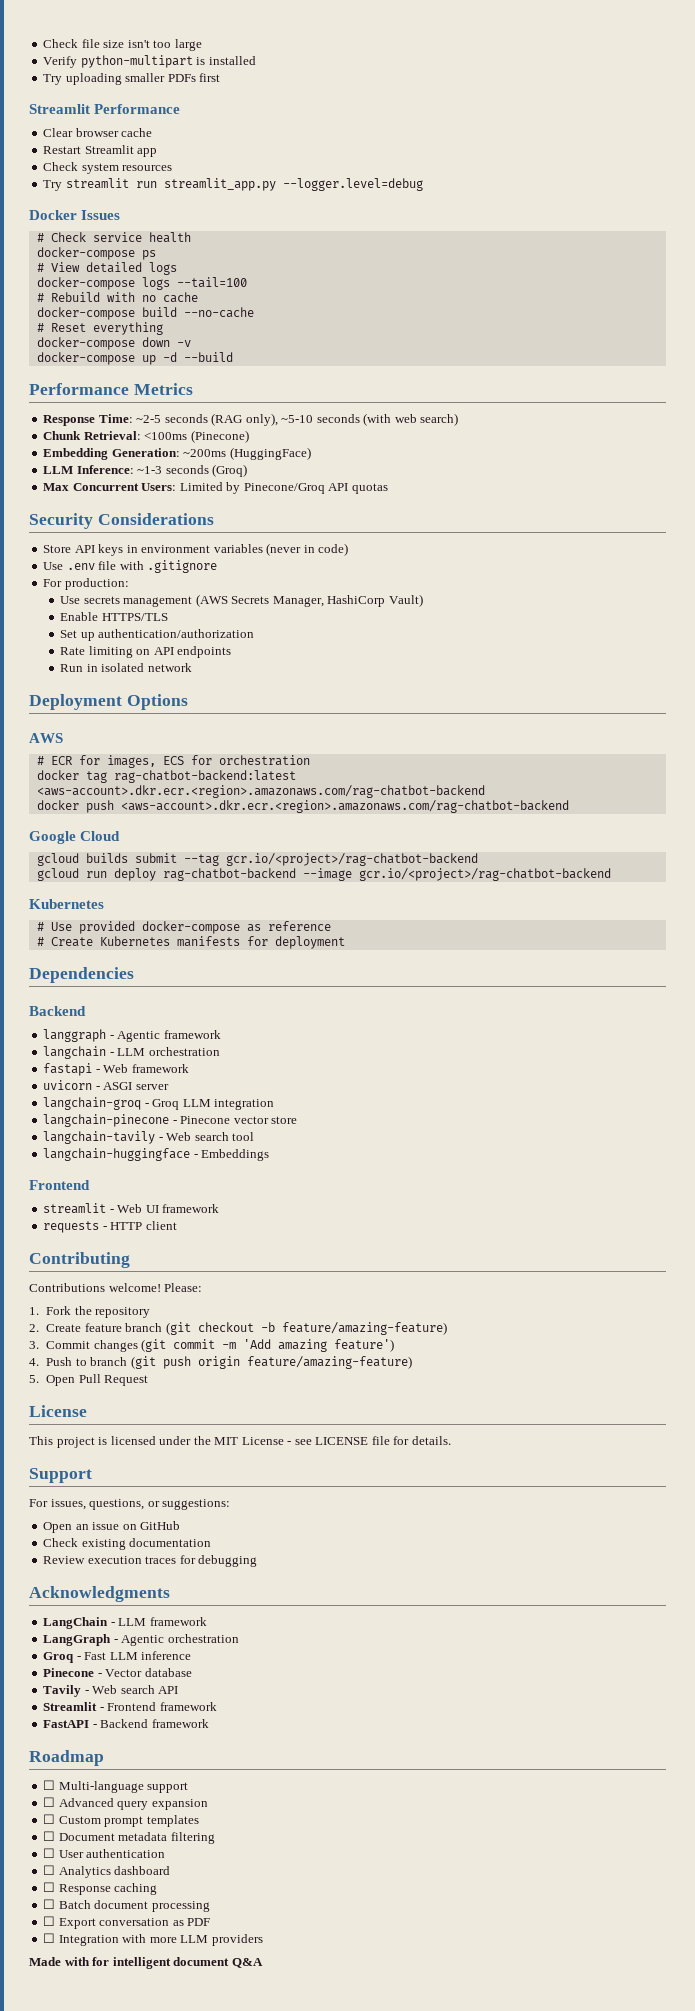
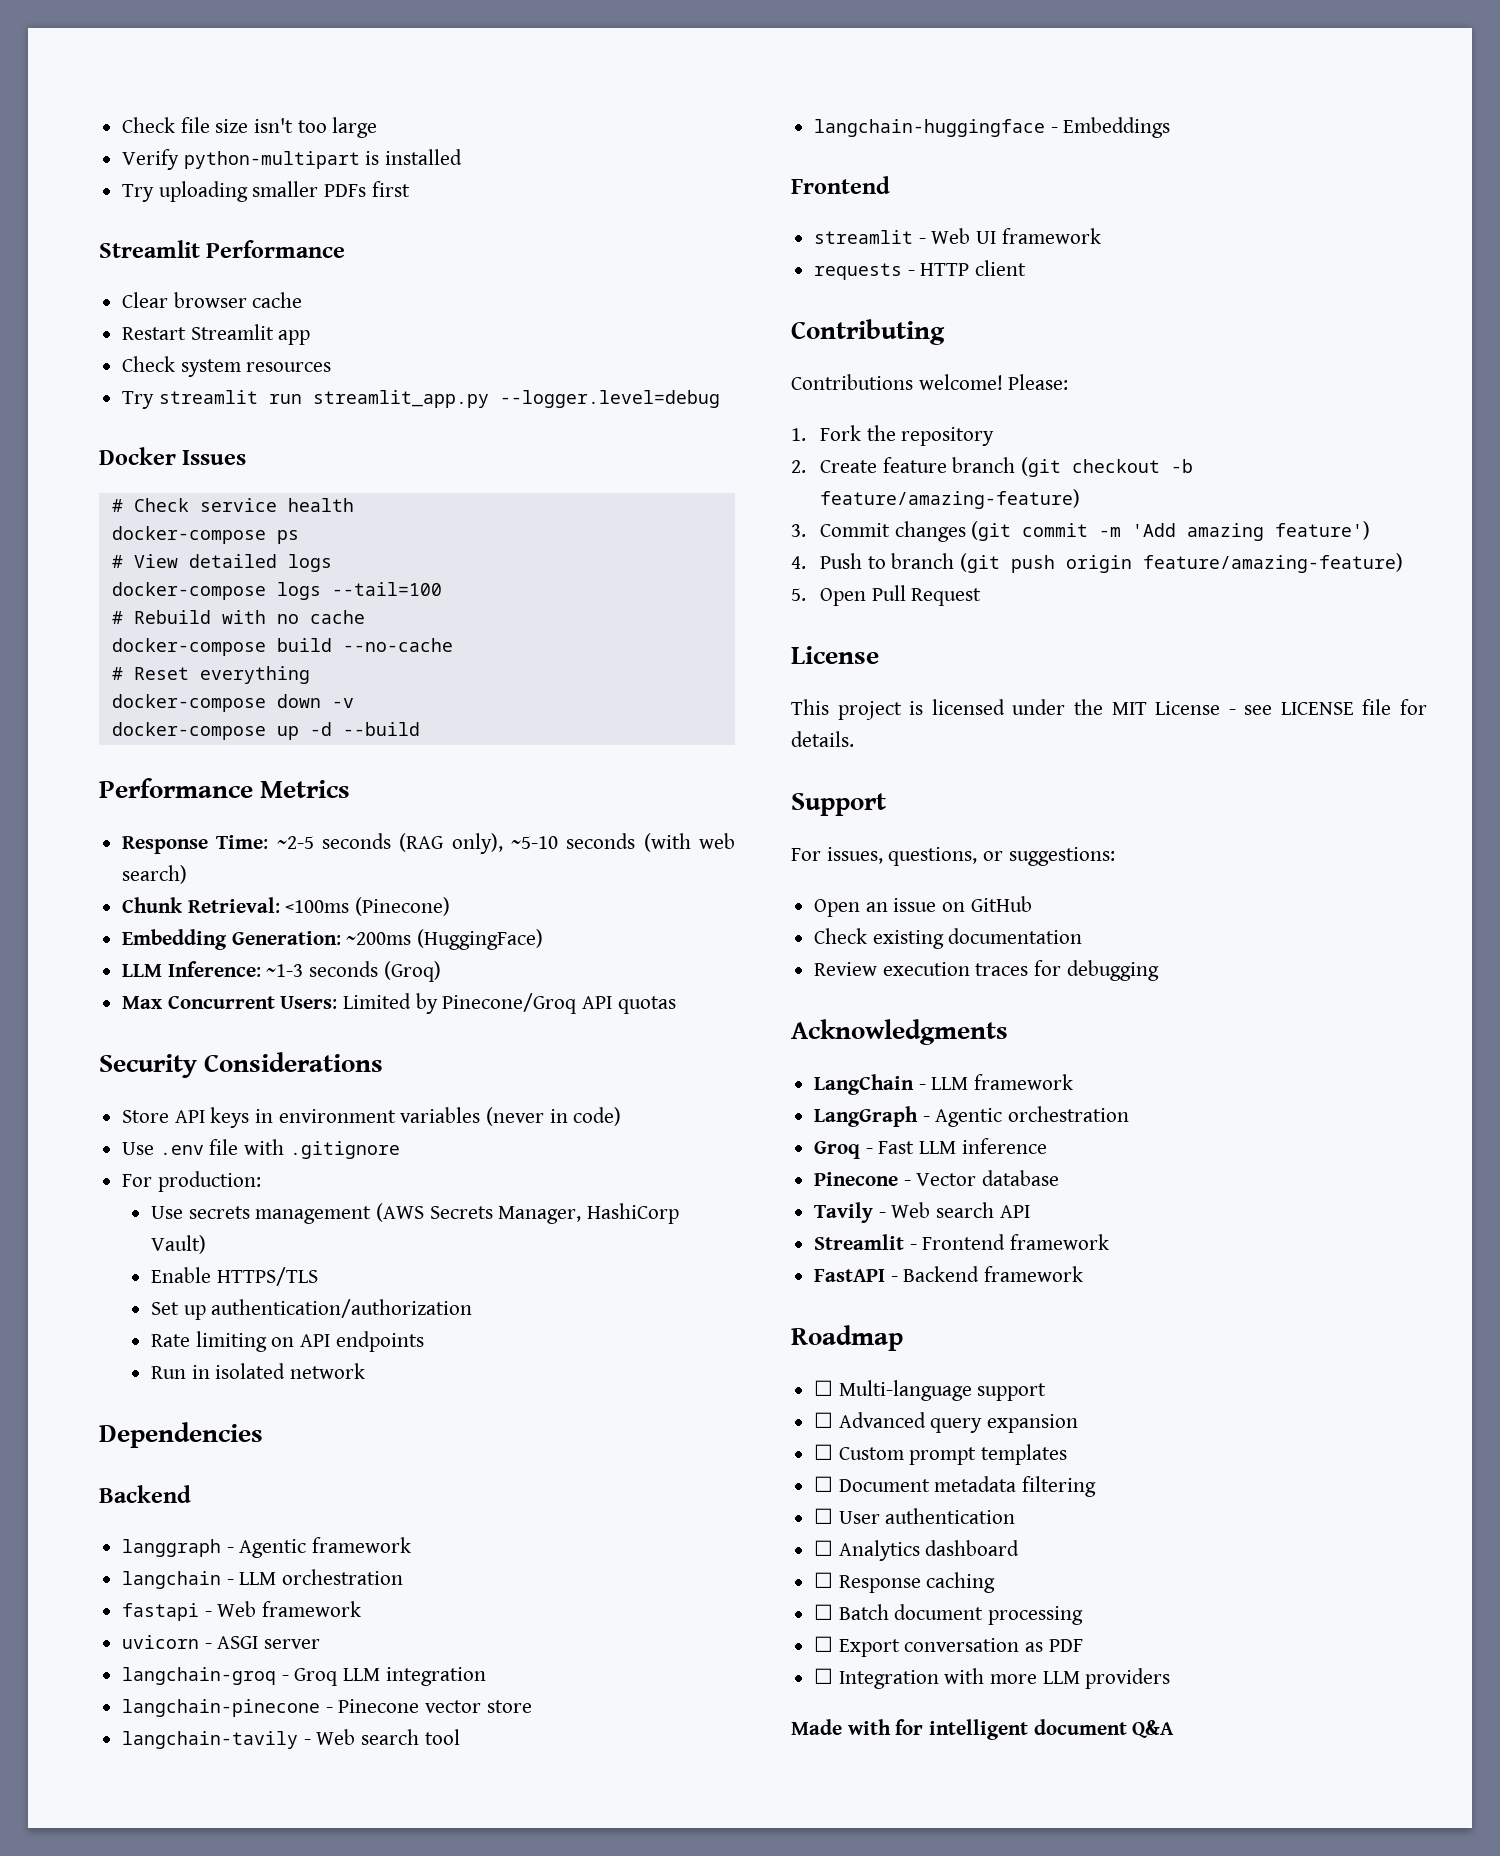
[29,694,188,710] [29,733,63,743] [36,755,310,768] [36,770,296,783] [36,785,485,798] [36,800,569,813] [29,831,121,844] [36,853,478,866] [36,868,611,881] [29,899,104,909] [36,921,331,934] [36,936,345,949] // Deployment Options // AWS // # ECR for images, ECS for orchestration // docker tag rag-chatbot-backend:latest <aws-account>.dkr.ecr.<region>.amazonaws.com/rag-chatbot-backend // docker push <aws-account>.dkr.ecr.<region>.amazonaws.com/rag-chatbot-backend // Google Cloud // gcloud builds submit --tag gcr.io/<project>/rag-chatbot-backend // gcloud run deploy rag-chatbot-backend --image gcr.io/<project>/rag-chatbot-backend // Kubernetes // # Use provided docker-compose as reference // # Create Kubernetes manifests for deployment -> (366, 1371) none

